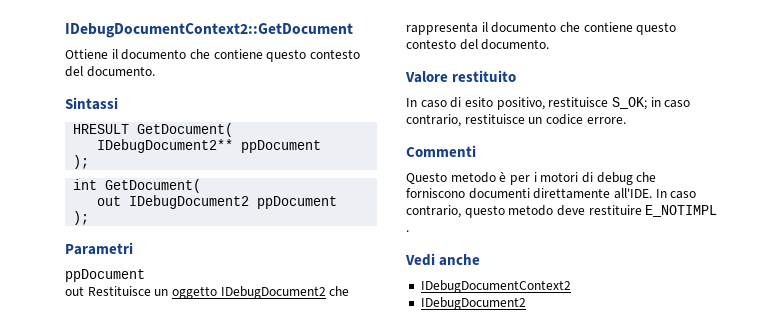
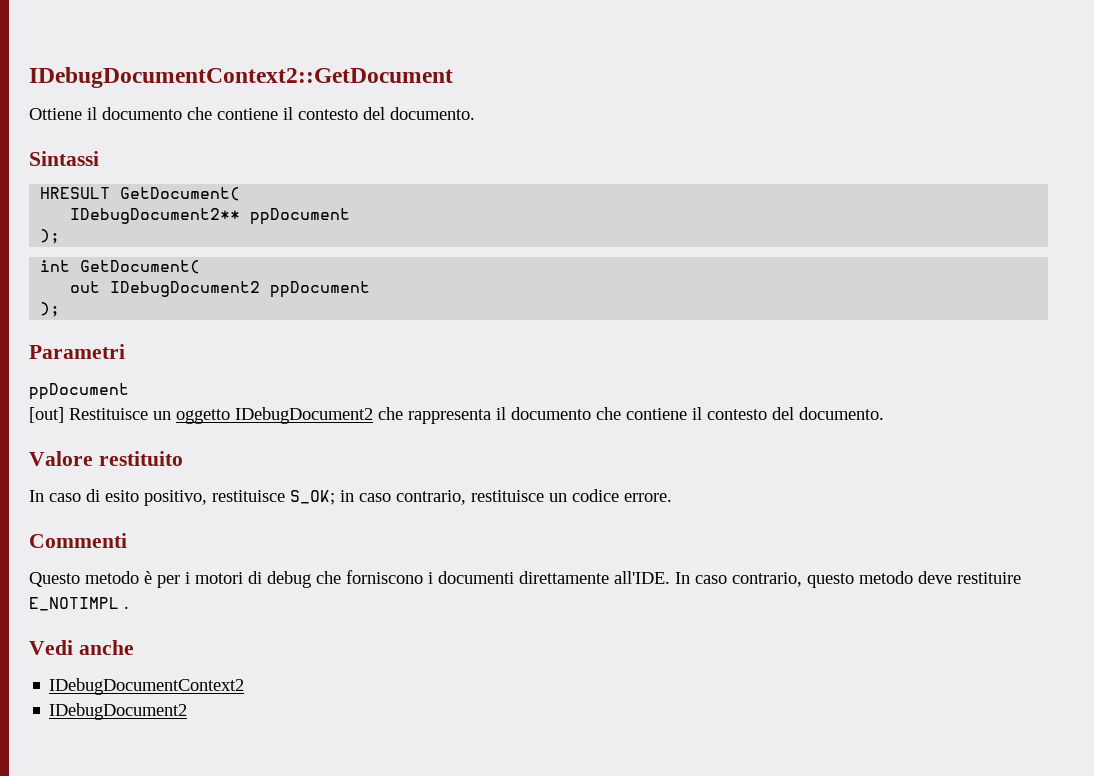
[266,49,307,62] questo -> [283,107,293,120] il
[65,286,84,296] out -> [29,407,64,423] [out]
[636,22,677,35] questo -> [692,407,702,420] il
(465, 193) none -> [428,572,433,584] i

